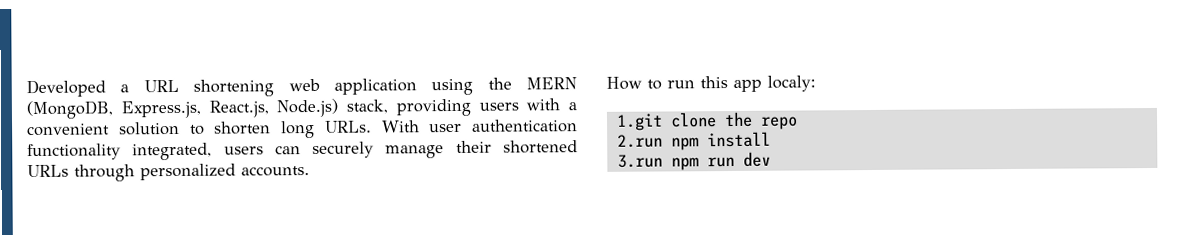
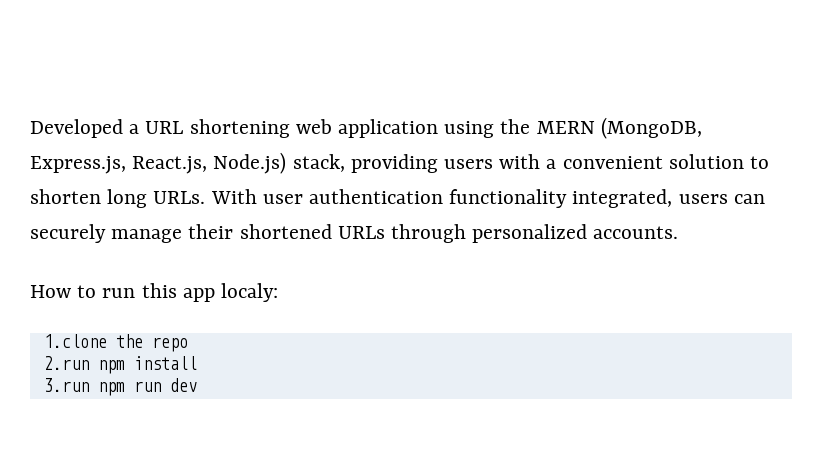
[615,112,717,131] 1.git clone -> [43,334,107,348] 1.clone

